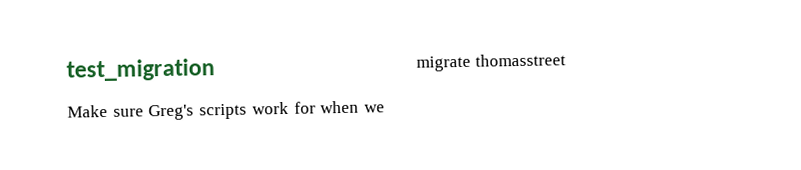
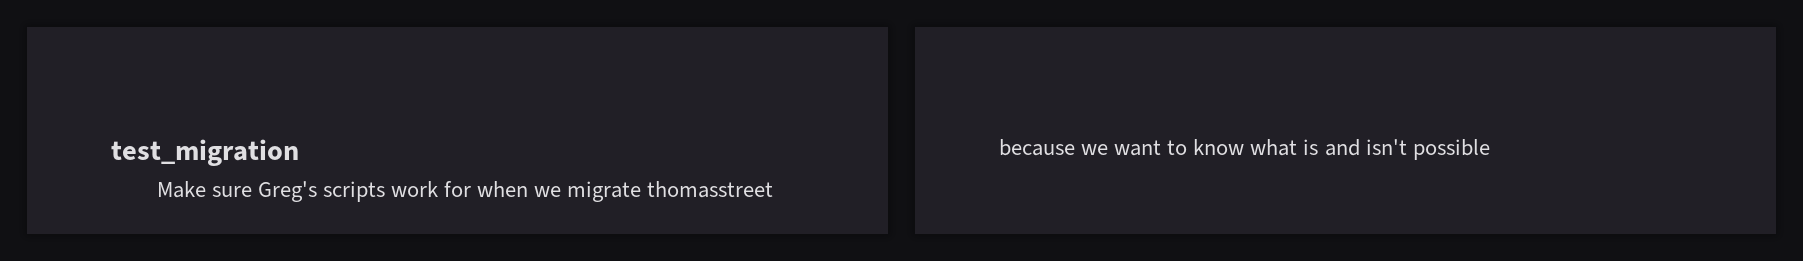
(566, 60) none -> [999,139,1490,160] because we want to know what is and isn't possible

